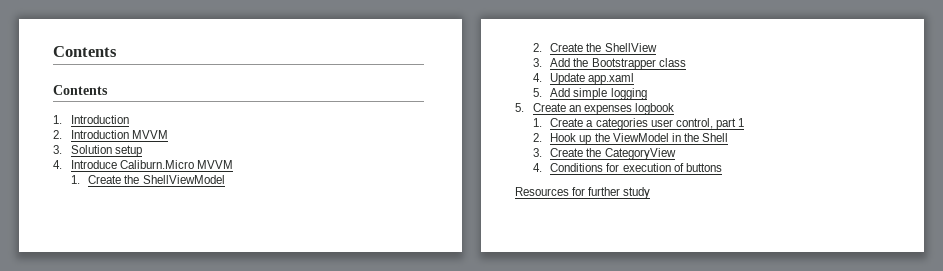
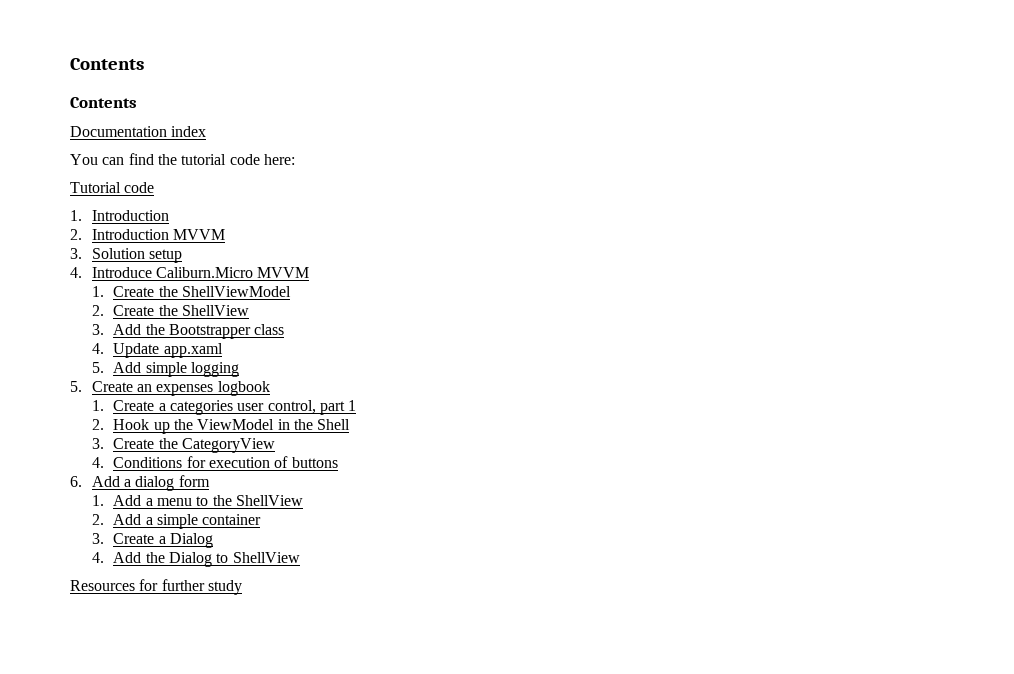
(108, 90) none -> [70,126,207,137] [70,153,295,165] [70,182,155,193] // Documentation index // You can find the tutorial code here: // Tutorial code
(722, 167) none -> [70,475,210,491] [91,495,303,506] [91,514,262,529] [91,533,213,548] [91,552,300,567] // 6. Add a dialog form // 1. Add a menu to the ShellView // 2. Add a simple container // 3. Create a Dialog // 4. Add the Dialog to ShellView

